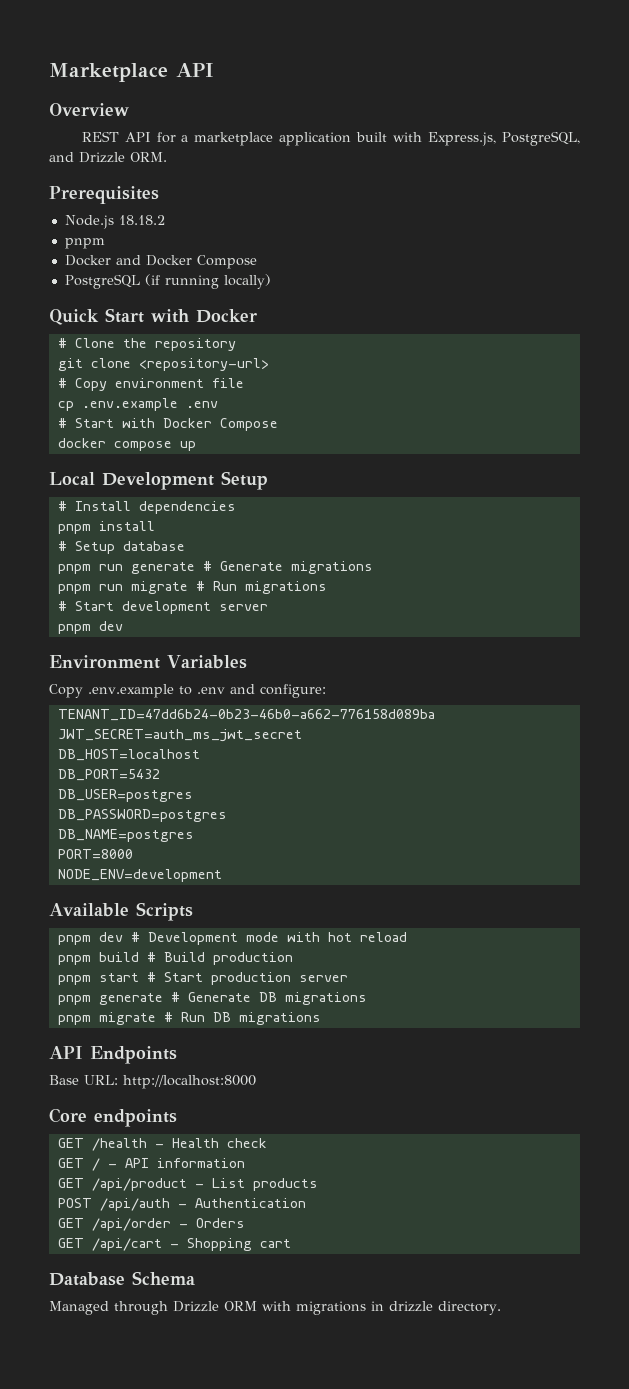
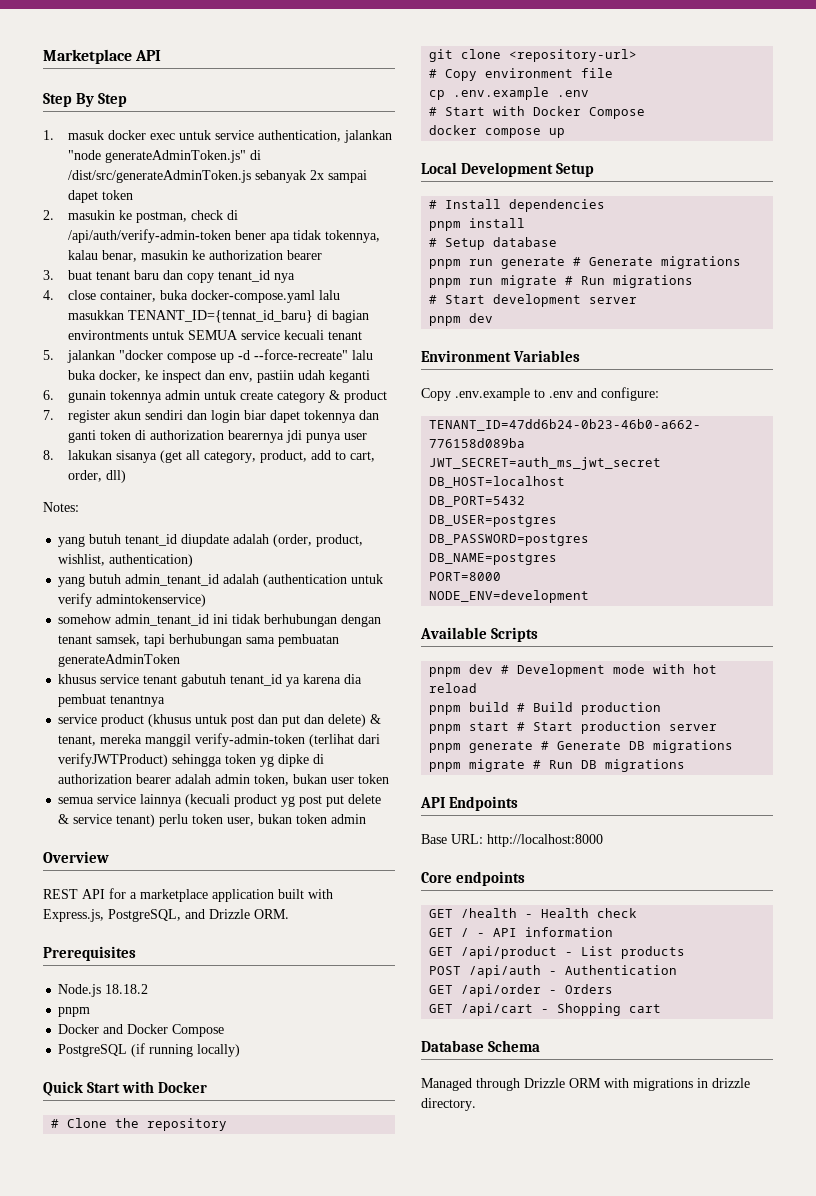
(214, 70) none -> [43,93,128,107] [43,130,393,143] [68,150,262,163] [68,170,368,183] [68,190,134,203] [43,210,239,223] [68,229,381,243] [68,250,323,262] [43,270,296,283] [43,290,341,303] [68,310,370,323] [68,330,363,340] [43,349,374,363] [68,370,371,383] [43,390,388,403] [43,410,380,423] [68,430,368,443] [43,450,376,463] [68,470,127,483] [43,502,79,512] [58,534,364,547] [58,554,194,567] [58,574,384,587] [58,593,207,607] [58,614,382,627] [58,634,340,647] [58,654,181,667] [58,674,363,687] [58,694,166,707] [58,714,382,727] [58,733,381,747] [58,753,325,767] [58,774,390,786] [58,794,382,807] [58,814,367,827] // Step By Step // 1. masuk docker exec untuk service authentication, jalankan "node generateAdminToken.js" di /dist/src/generateAdminToken.js sebanyak 2x sampai dapet token // 2. masukin ke postman, check di /api/auth/verify-admin-token bener apa tidak tokennya, kalau benar, masukin ke authorization bearer // 3. buat tenant baru dan copy tenant_id nya // 4. close container, buka docker-compose.yaml lalu masukkan TENANT_ID={tennat_id_baru} di bagian environtments untuk SEMUA service kecuali tenant // 5. jalankan "docker compose up -d --force-recreate" lalu buka docker, ke inspect dan env, pastiin udah keganti // 6. gunain tokennya admin untuk create category & product // 7. register akun sendiri dan login biar dapet tokennya dan ganti token di authorization bearernya jdi punya user // 8. lakukan sisanya (get all category, product, add to cart, order, dll) // Notes: // yang butuh tenant_id diupdate adalah (order, product, wishlist, authentication) // yang butuh admin_tenant_id adalah (authentication untuk verify admintokenservice) // somehow admin_tenant_id ini tidak berhubungan dengan tenant samsek, tapi berhubungan sama pembuatan generateAdminToken // khusus service tenant gabutuh tenant_id ya karena dia pembuat tenantnya // service product (khusus untuk post dan put dan delete) & tenant, mereka manggil verify-admin-token (terlihat dari verifyJWTProduct) sehingga token yg dipke di authorization bearer adalah admin token, bukan user token // semua service lainnya (kecuali product yg post put delete & service tenant) perlu token user, bukan token admin

